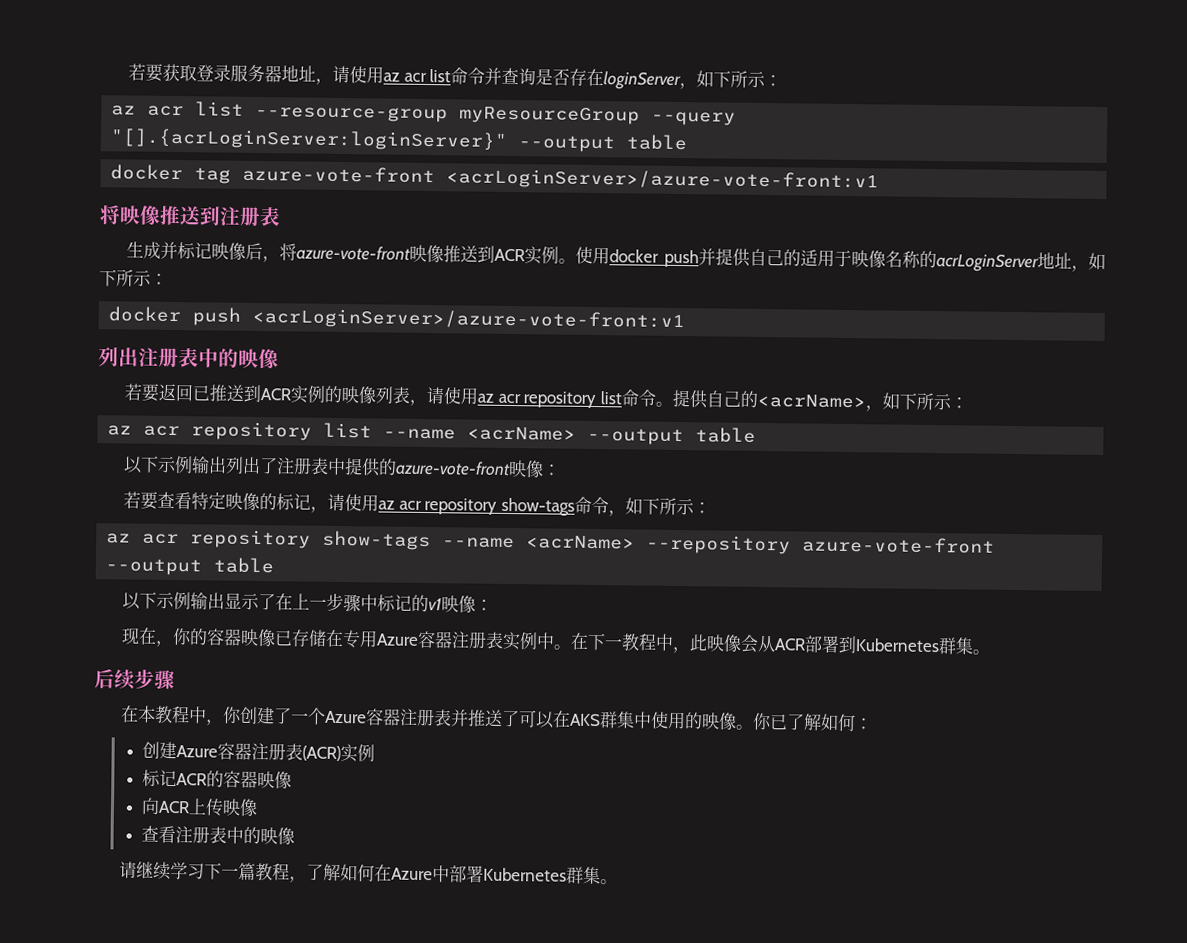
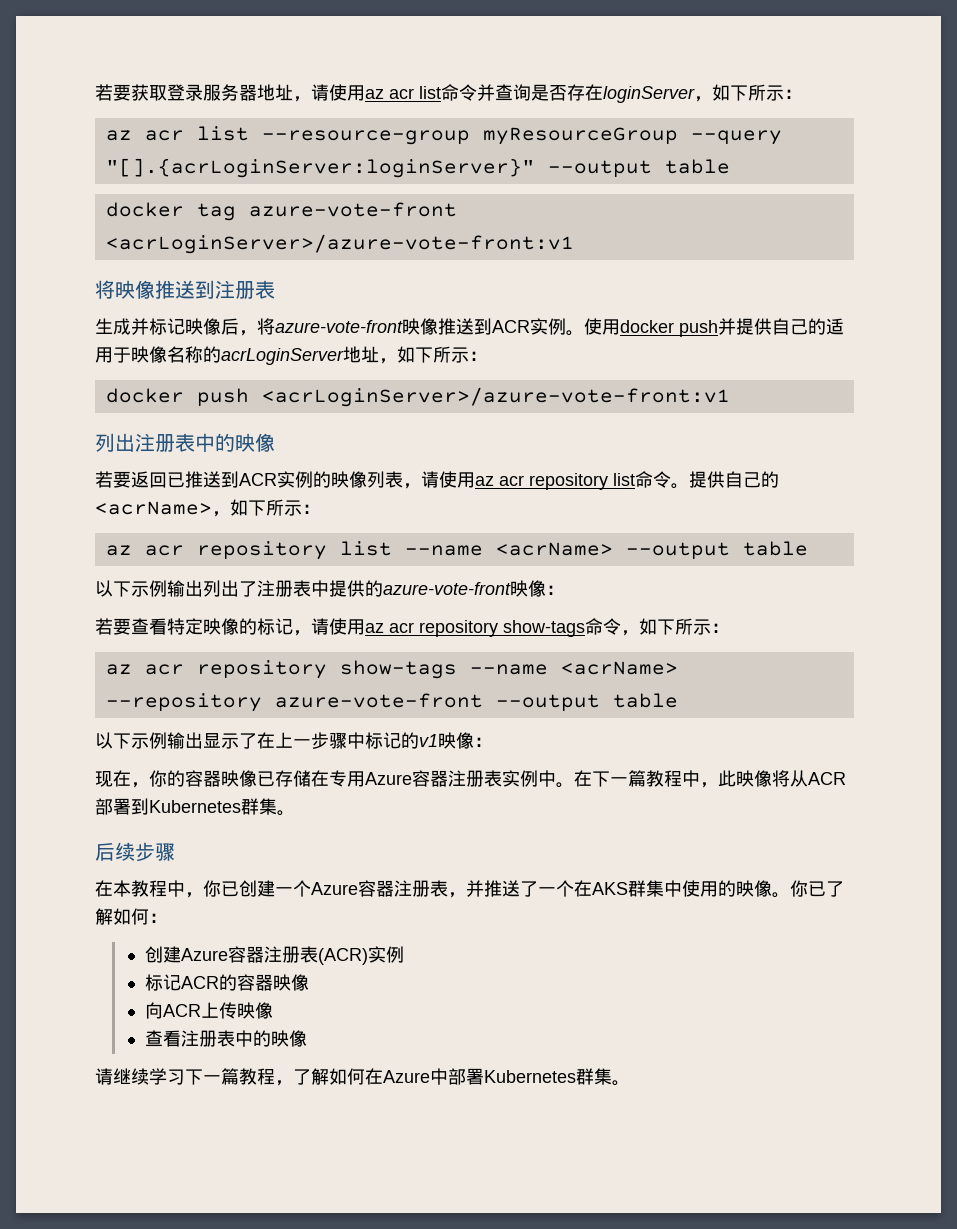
(624, 643) none -> [628,770,646,787] 篇
[740,634,760,653] 会 -> [772,770,790,787] 将
[239,706,293,725] 创建了 -> [221,880,275,897] 已创建
(453, 718) none -> [448,892,466,898] ，
[518,710,556,729] 可以 -> [538,880,574,897] 一个

